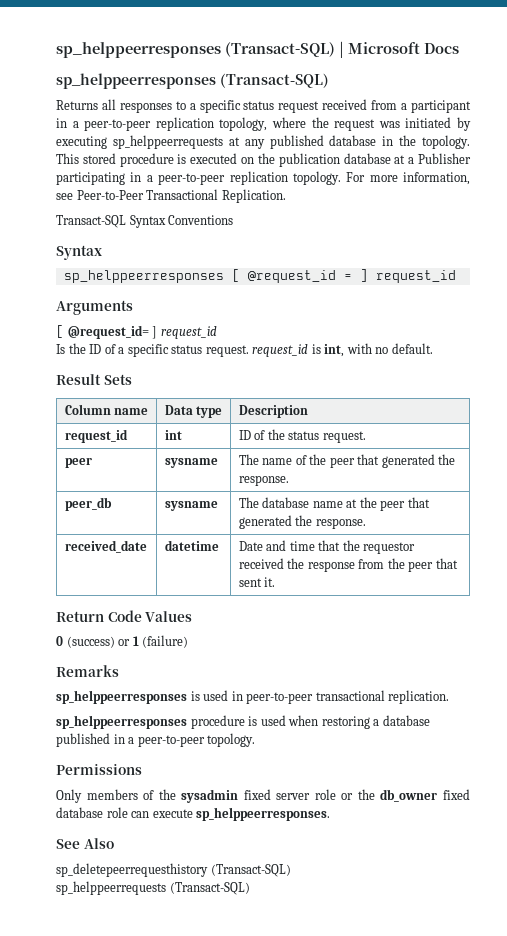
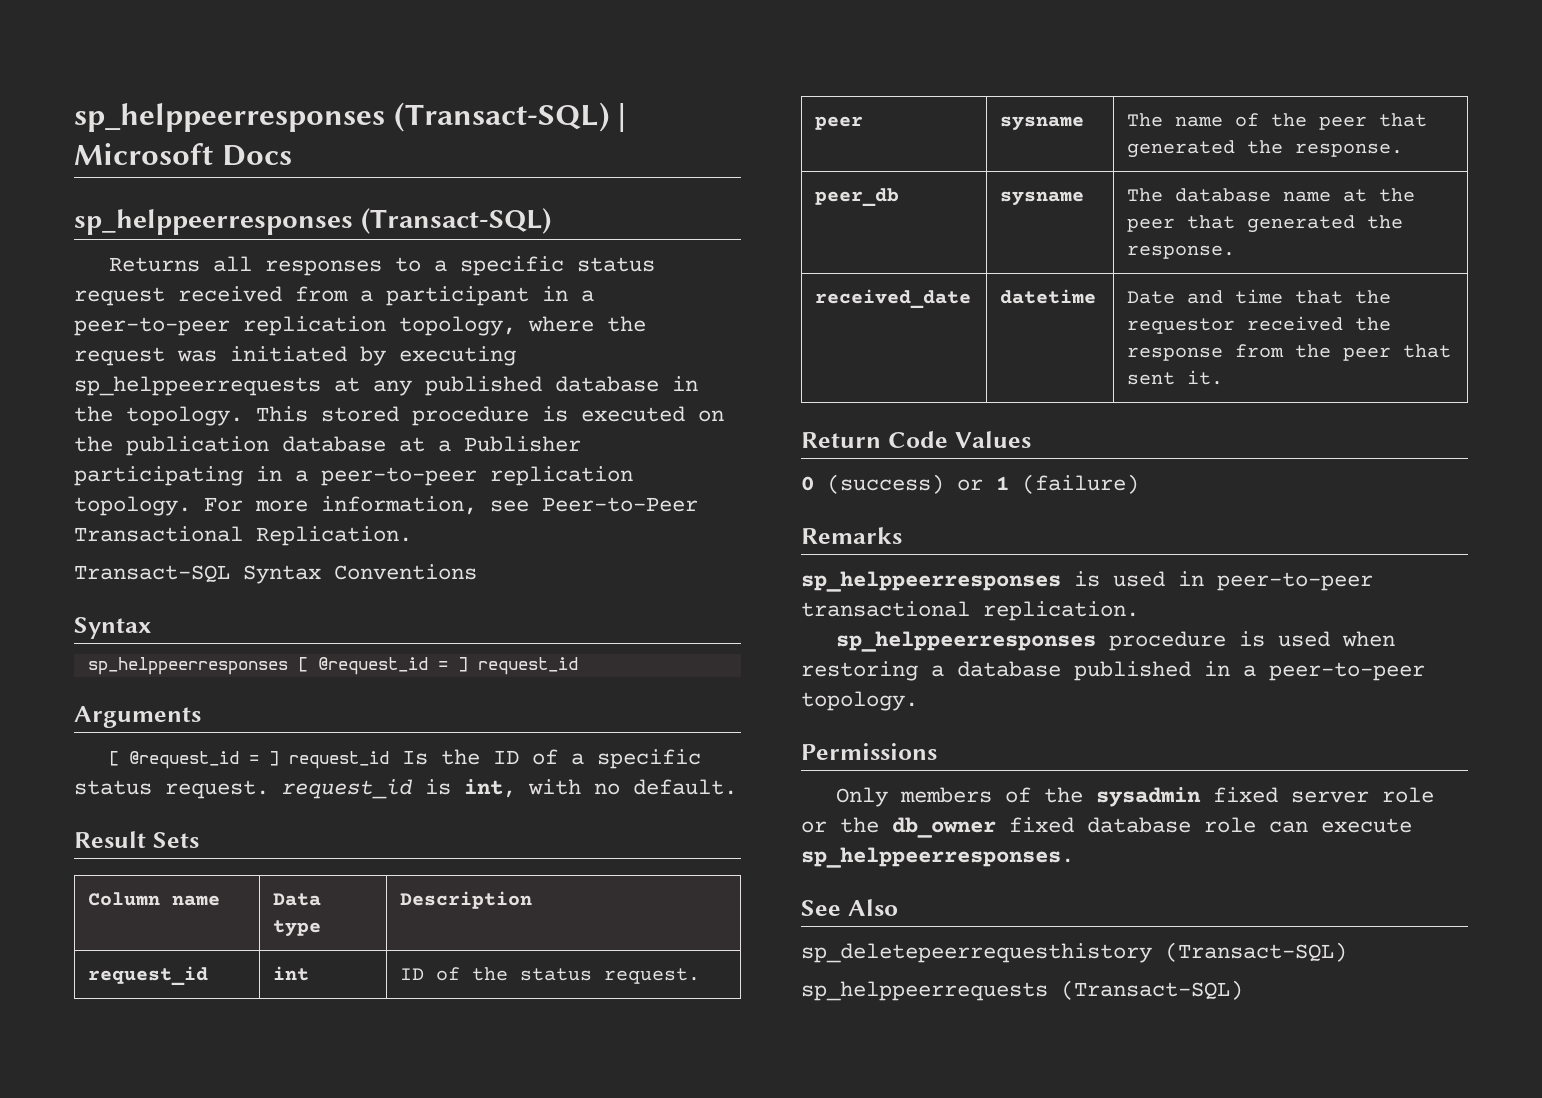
[67,325,217,339] @request_id= ] request_id // -> [128,751,389,769] @request_id = ] request_id

